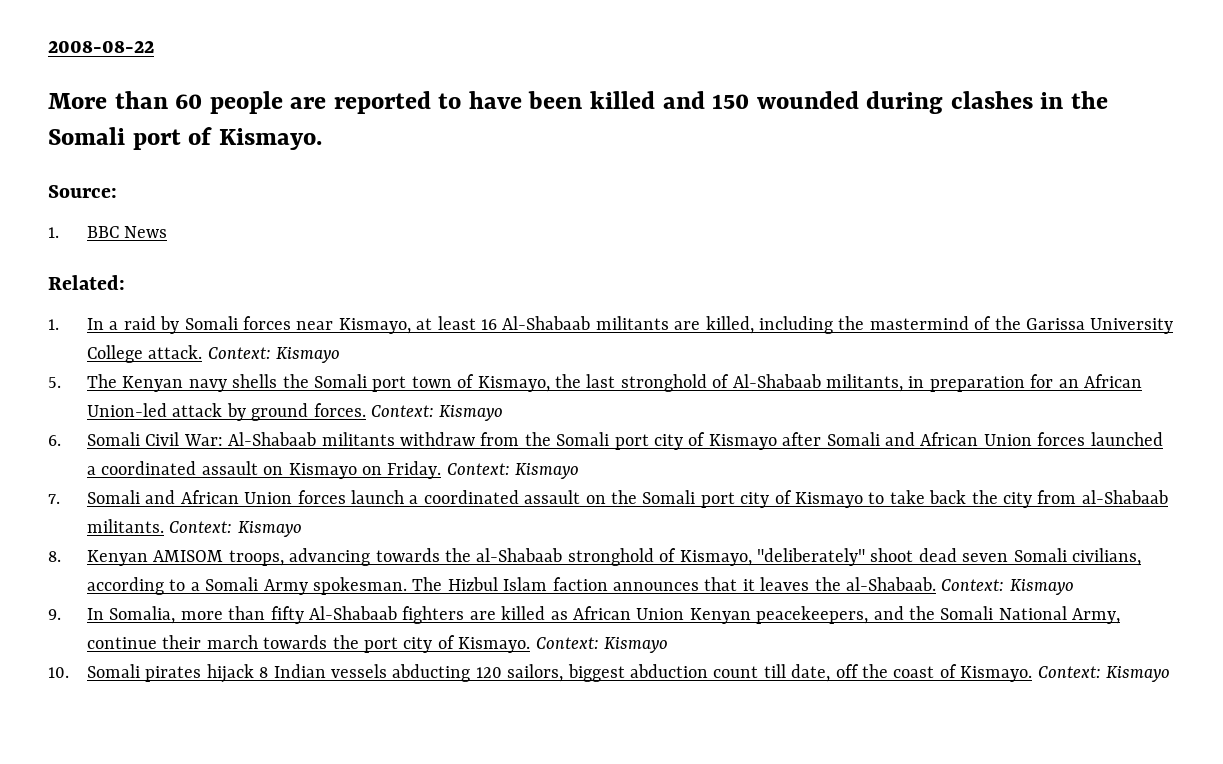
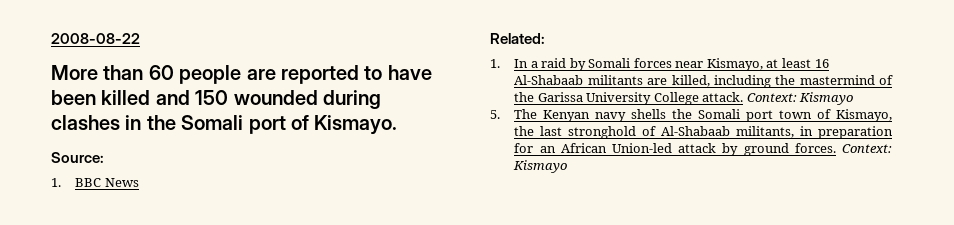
[48,432,1163,450] [87,461,580,479] [48,490,1168,508] [87,519,302,537] [48,548,1142,566] [87,577,1074,595] [48,606,1121,624] [87,635,669,653] [48,664,1171,683] // 6. Somali Civil War: Al-Shabaab militants withdraw from the Somali port city of Kismayo after Somali and African Union forces launched a coordinated assault on Kismayo on Friday. Context: Kismayo // 7. Somali and African Union forces launch a coordinated assault on the Somali port city of Kismayo to take back the city from al-Shabaab militants. Context: Kismayo // 8. Kenyan AMISOM troops, advancing towards the al-Shabaab stronghold of Kismayo, "deliberately" shoot dead seven Somali civilians, according to a Somali Army spokesman. The Hizbul Islam faction announces that it leaves the al-Shabaab. Context: Kismayo // 9. In Somalia, more than fifty Al-Shabaab fighters are killed as African Union Kenyan peacekeepers, and the Somali National Army, continue their march towards the port city of Kismayo. Context: Kismayo // 10. Somali pirates hijack 8 Indian vessels abducting 120 sailors, biggest abduction count till date, off the coast of Kismayo. Context: Kismayo -> (568, 166) none

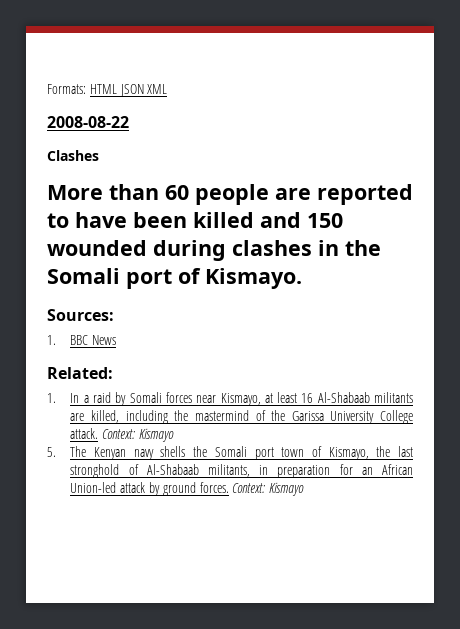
(51, 38) none -> [47,84,168,97] Formats: HTML JSON XML //
(140, 38) none -> [47,150,99,161] // Clashes
[51,152,104,163] Source: -> [47,309,114,321] Sources:

